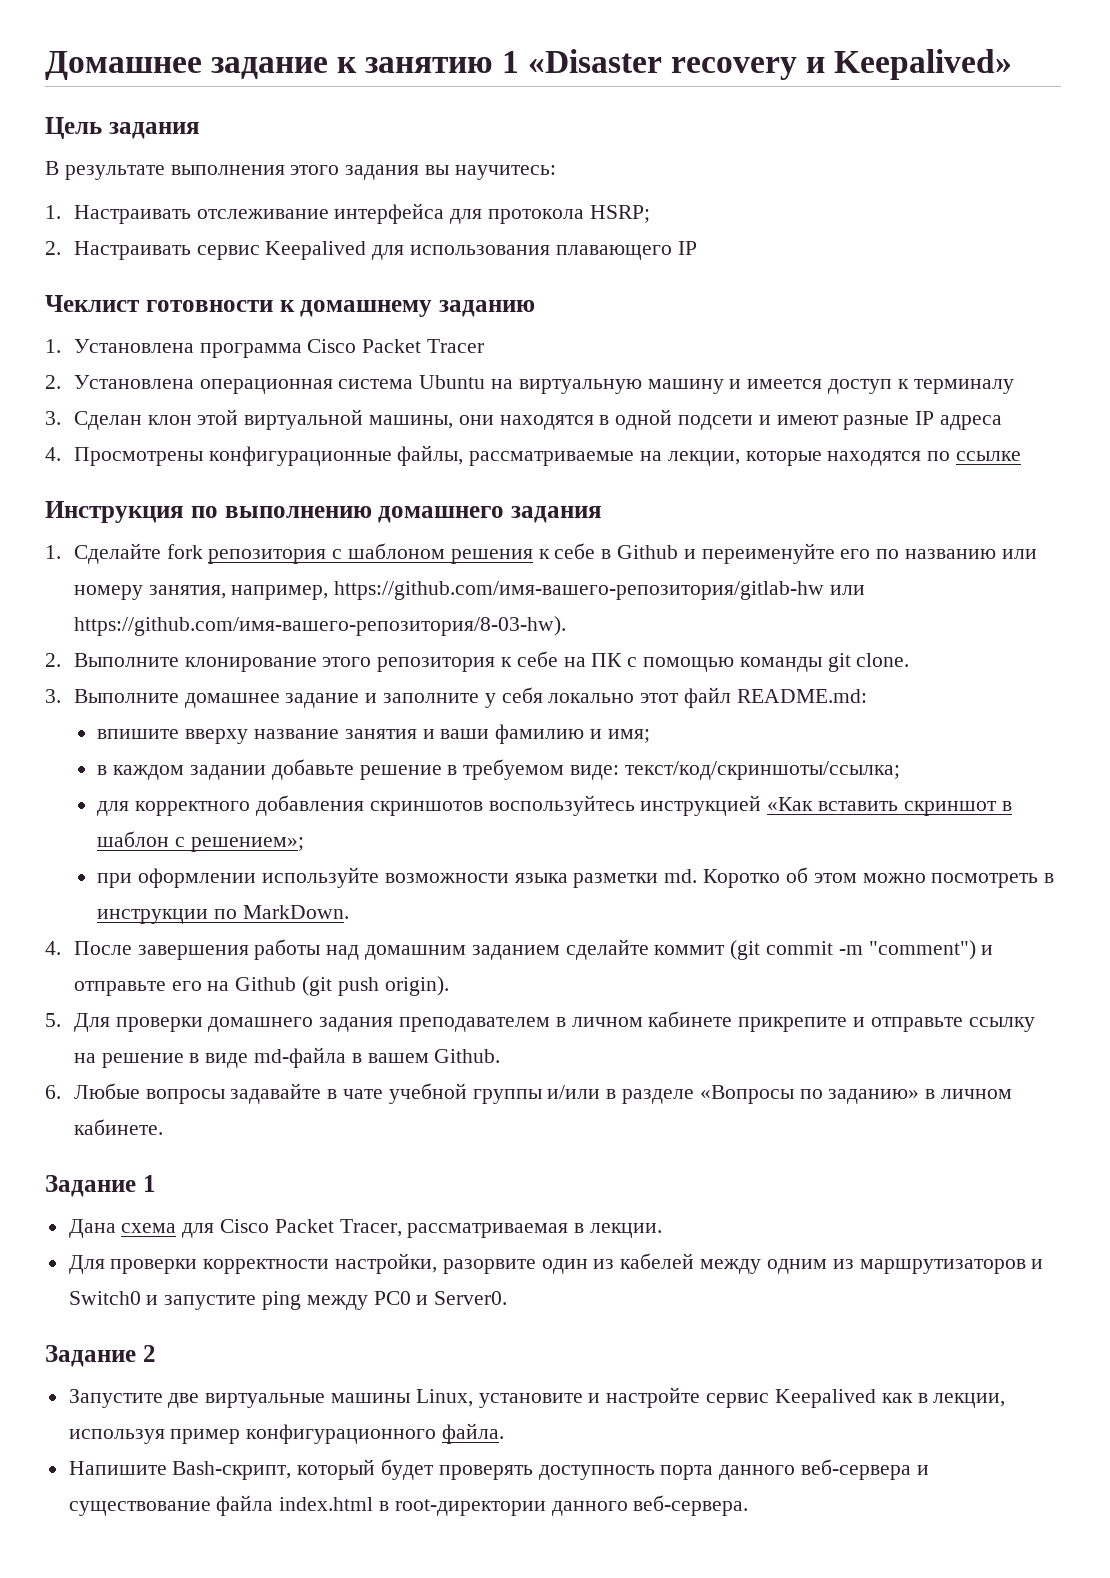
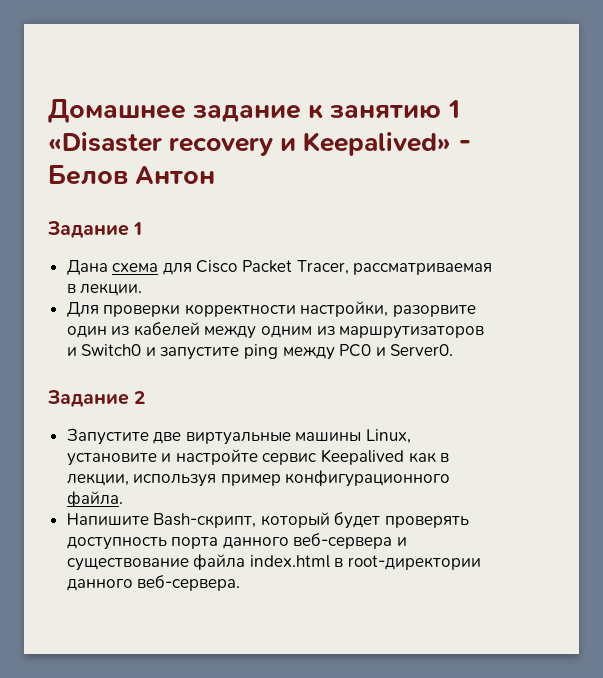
[45,117,200,139] [45,161,556,180] [45,203,650,224] [45,241,697,260] [45,295,535,317] [45,339,485,358] [45,375,1014,394] [45,409,1003,430] [45,445,1022,466] [45,501,602,523] [45,543,1037,564] [73,581,866,600] [73,616,566,636] [45,651,910,672] [45,687,867,708] [97,724,650,744] [97,759,900,780] [97,795,1012,816] [97,831,305,852] [97,867,1055,888] [97,905,350,924] [45,939,994,960] [73,976,449,996] [45,1011,1035,1032] [73,1047,501,1068] [45,1083,1013,1104] [73,1119,163,1135] // Цель задания // В результате выполнения этого задания вы научитесь: // 1. Настраивать отслеживание интерфейса для протокола HSRP; // 2. Настраивать сервис Keepalived для использования плавающего IP // Чеклист готовности к домашнему заданию // 1. Установлена программа Cisco Packet Tracer // 2. Установлена операционная система Ubuntu на виртуальную машину и имеется доступ к терминалу // 3. Сделан клон этой виртуальной машины, они находятся в одной подсети и имеют разные IP адреса // 4. Просмотрены конфигурационные файлы, рассматриваемые на лекции, которые находятся по ссылке // Инструкция по выполнению домашнего задания // 1. Сделайте fork репозитория c шаблоном решения к себе в Github и переименуйте его по названию или номеру занятия, например, https://github.com/имя-вашего-репозитория/gitlab-hw или https://github.com/имя-вашего-репозитория/8-03-hw). // 2. Выполните клонирование этого репозитория к себе на ПК с помощью команды git clone. // 3. Выполните домашнее задание и заполните у себя локально этот файл README.md: // впишите вверху название занятия и ваши фамилию и имя; // в каждом задании добавьте решение в требуемом виде: текст/код/скриншоты/ссылка; // для корректного добавления скриншотов воспользуйтесь инструкцией «Как вставить скриншот в шаблон с решением»; // при оформлении используйте возможности языка разметки md. Коротко об этом можно посмотреть в инструкции по MarkDown. // 4. После завершения работы над домашним заданием сделайте коммит (git commit -m "comment") и отправьте его на Github (git push origin). // 5. Для проверки домашнего задания преподавателем в личном кабинете прикрепите и отправьте ссылку на решение в виде md-файла в вашем Github. // 6. Любые вопросы задавайте в чате учебной группы и/или в разделе «Вопросы по заданию» в личном кабинете. -> [458,140,471,151] [48,165,216,185] - Белов Антон

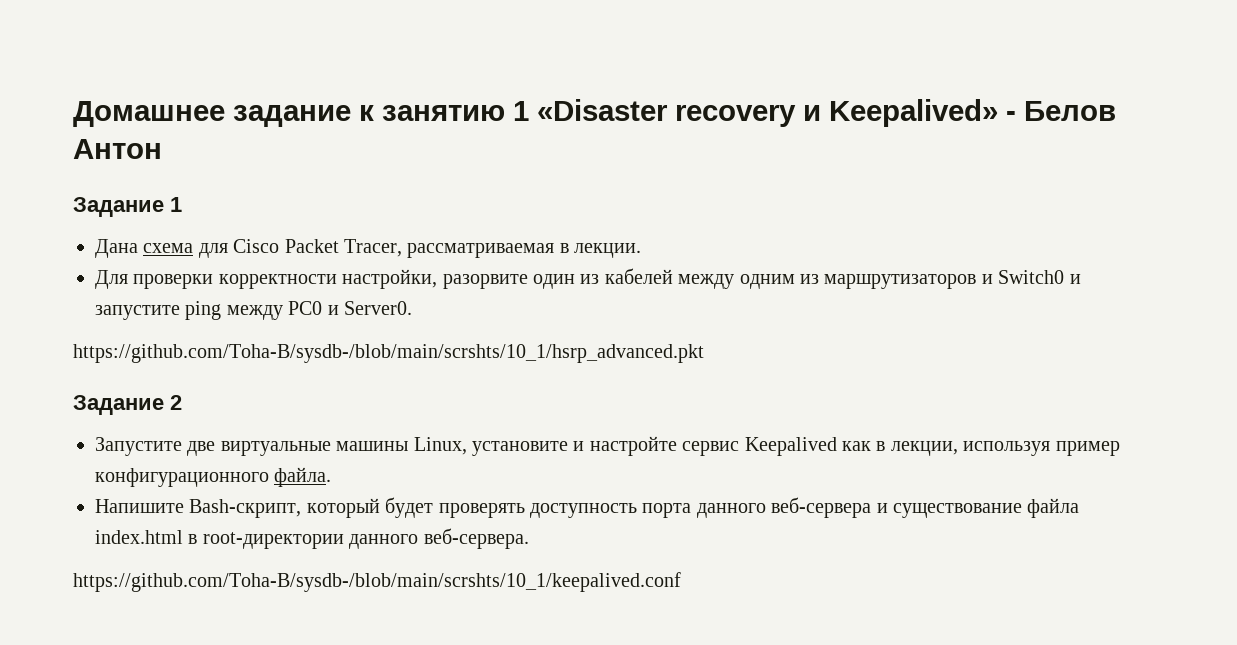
(454, 350) none -> [73,344,704,363] // https://github.com/Toha-B/sysdb-/blob/main/scrshts/10_1/hsrp_advanced.pkt
(241, 583) none -> [73,572,681,592] // https://github.com/Toha-B/sysdb-/blob/main/scrshts/10_1/keepalived.conf

